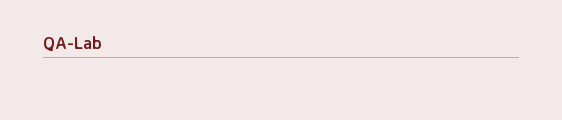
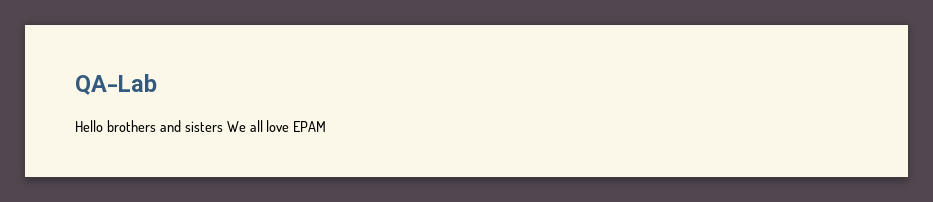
(102, 44) none -> [75,120,327,132] // Hello brothers and sisters We all love EPAM

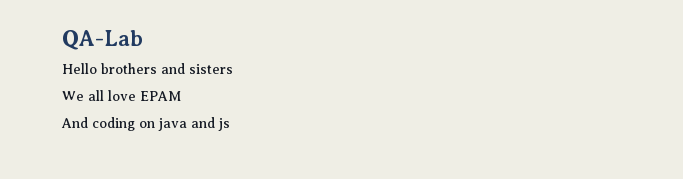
(223, 126) none -> (233, 69) //
(327, 126) none -> [61,117,230,131] // And coding on java and js

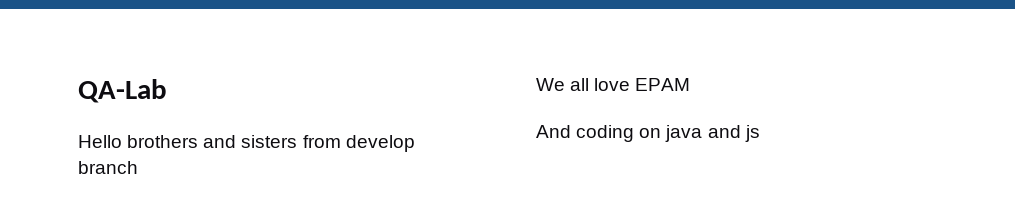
(233, 69) none -> [302,135,415,152] [78,161,138,174] from develop branch

